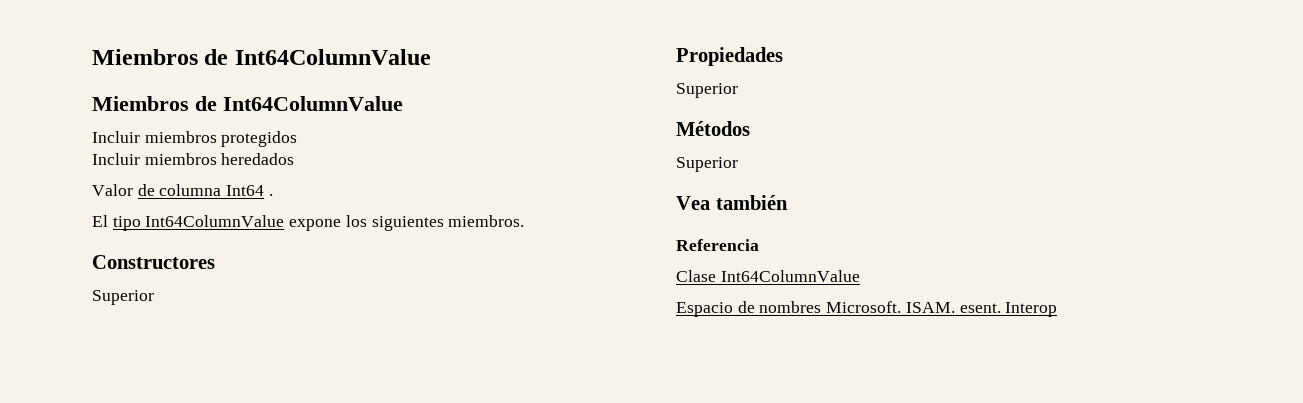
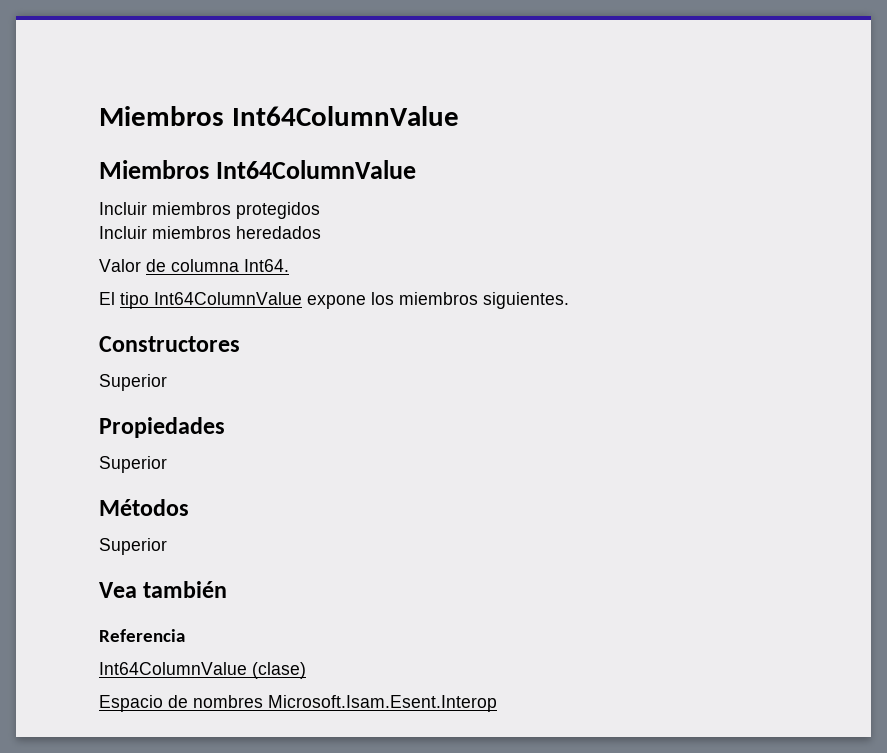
[92,49,229,65] Miembros de -> [99,106,224,126] Miembros
[195,96,217,111] de -> (209, 169) none
[226,185,273,196] Int64 . -> [244,259,289,272] Int64.
[371,215,525,231] siguientes miembros. -> [399,292,569,309] miembros siguientes.
[676,270,860,282] Clase Int64ColumnValue -> [99,662,306,679] Int64ColumnValue (clase)
[826,301,1058,317] Microsoft. ISAM. esent. Interop -> [268,695,497,712] Microsoft.Isam.Esent.Interop

